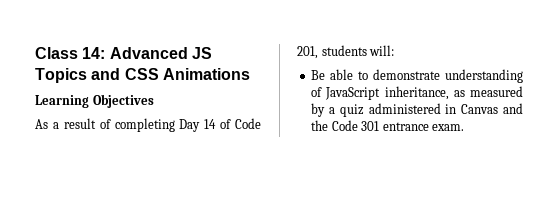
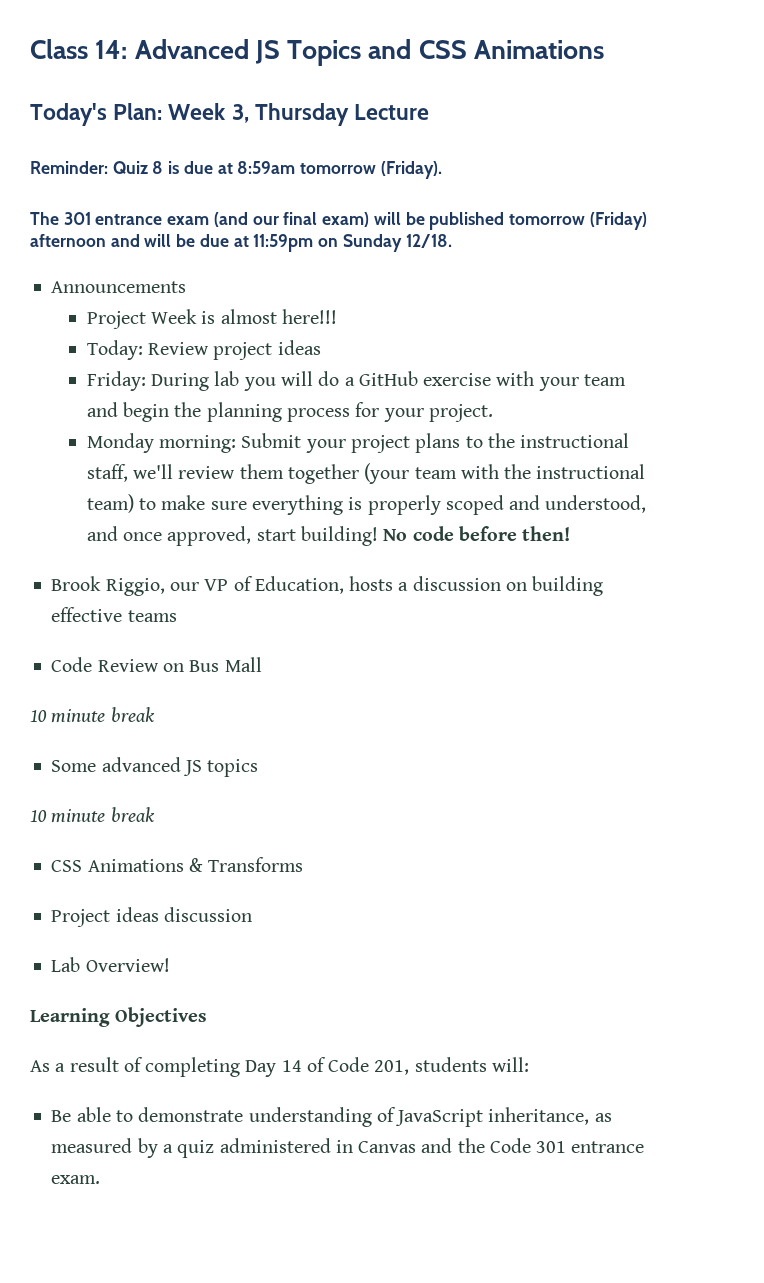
(250, 74) none -> [30,103,430,126] [30,161,442,179] [30,212,647,230] [30,234,452,252] [51,281,187,293] [86,309,337,329] [86,340,321,360] [86,371,626,391] [86,402,493,422] [86,433,630,453] [86,463,646,484] [86,494,647,515] [86,526,571,546] [51,576,604,596] [51,607,177,622] [51,657,262,672] [30,707,155,723] [51,757,259,777] [30,807,155,823] [51,857,304,872] [51,907,252,927] [51,957,170,972] // Today's Plan: Week 3, Thursday Lecture // Reminder: Quiz 8 is due at 8:59am tomorrow (Friday). // The 301 entrance exam (and our final exam) will be published tomorrow (Friday) afternoon and will be due at 11:59pm on Sunday 12/18. // Announcements // Project Week is almost here!!! // Today: Review project ideas // Friday: During lab you will do a GitHub exercise with your team and begin the planning process for your project. // Monday morning: Submit your project plans to the instructional staff, we'll review them together (your team with the instructional team) to make sure everything is properly scoped and understood, and once approved, start building! No code before then! // Brook Riggio, our VP of Education, hosts a discussion on building effective teams // Code Review on Bus Mall // 10 minute break // Some advanced JS topics // 10 minute break // CSS Animations & Transforms // Project ideas discussion // Lab Overview!

